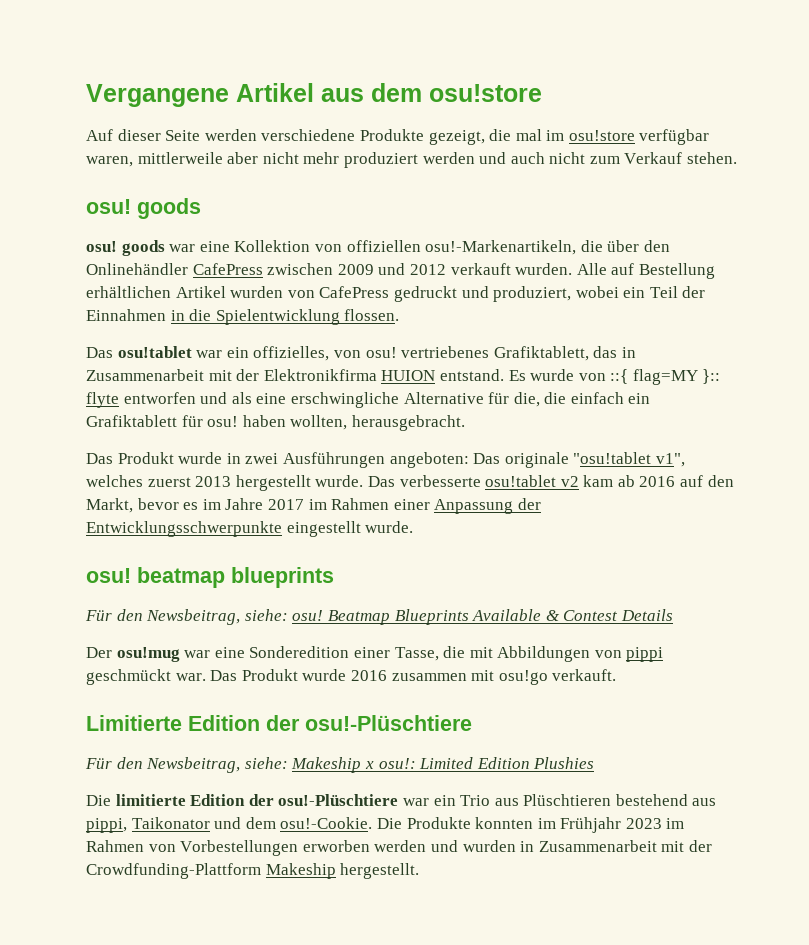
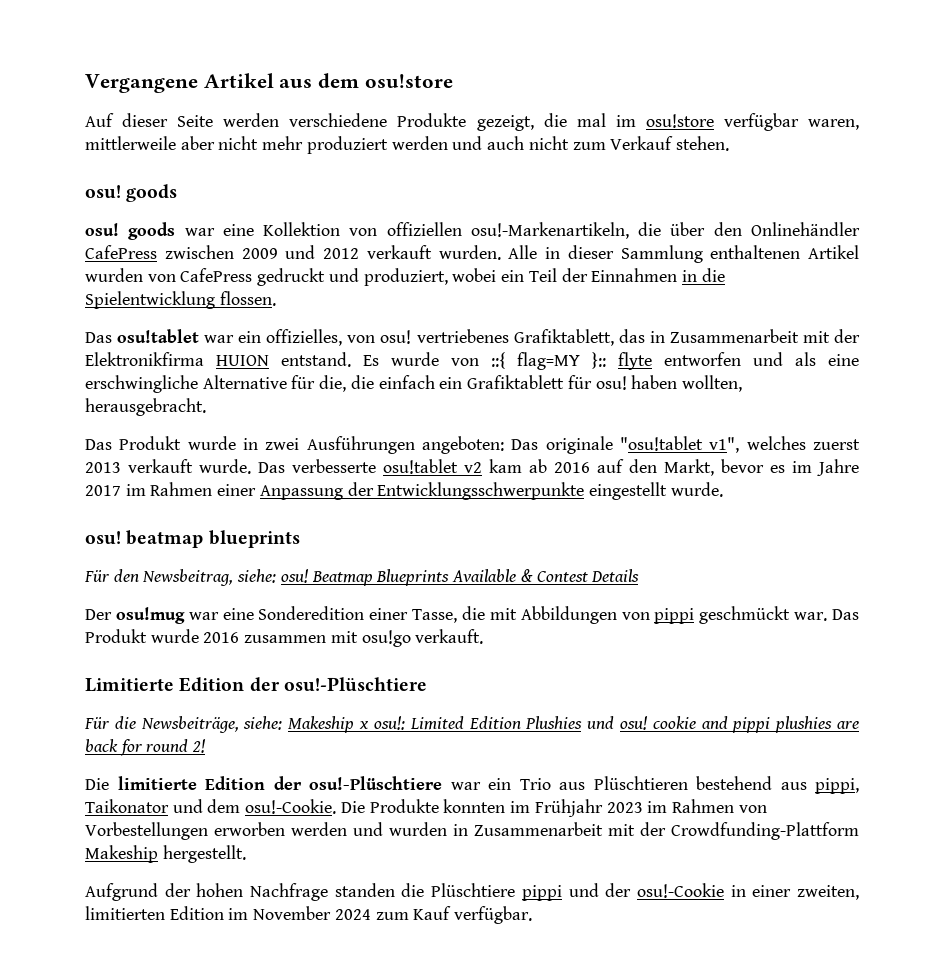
[611,263,715,279] [86,286,171,298] auf Bestellung erhältlichen -> [545,245,801,263] in dieser Sammlung enthaltenen
[235,475,311,491] hergestellt -> [128,459,193,473] verkauft
[116,757,241,773] den Newsbeitrag, -> [114,716,239,733] die Newsbeiträge,
(595, 763) none -> [587,716,859,733] [85,739,207,756] und osu! cookie and pippi plushies are back for round 2!
(420, 871) none -> [85,883,860,901] [85,906,533,924] // Aufgrund der hohen Nachfrage standen die Plüschtiere pippi und der osu!-Cookie in einer zweiten, limitierten Edition im November 2024 zum Kauf verfügbar.

